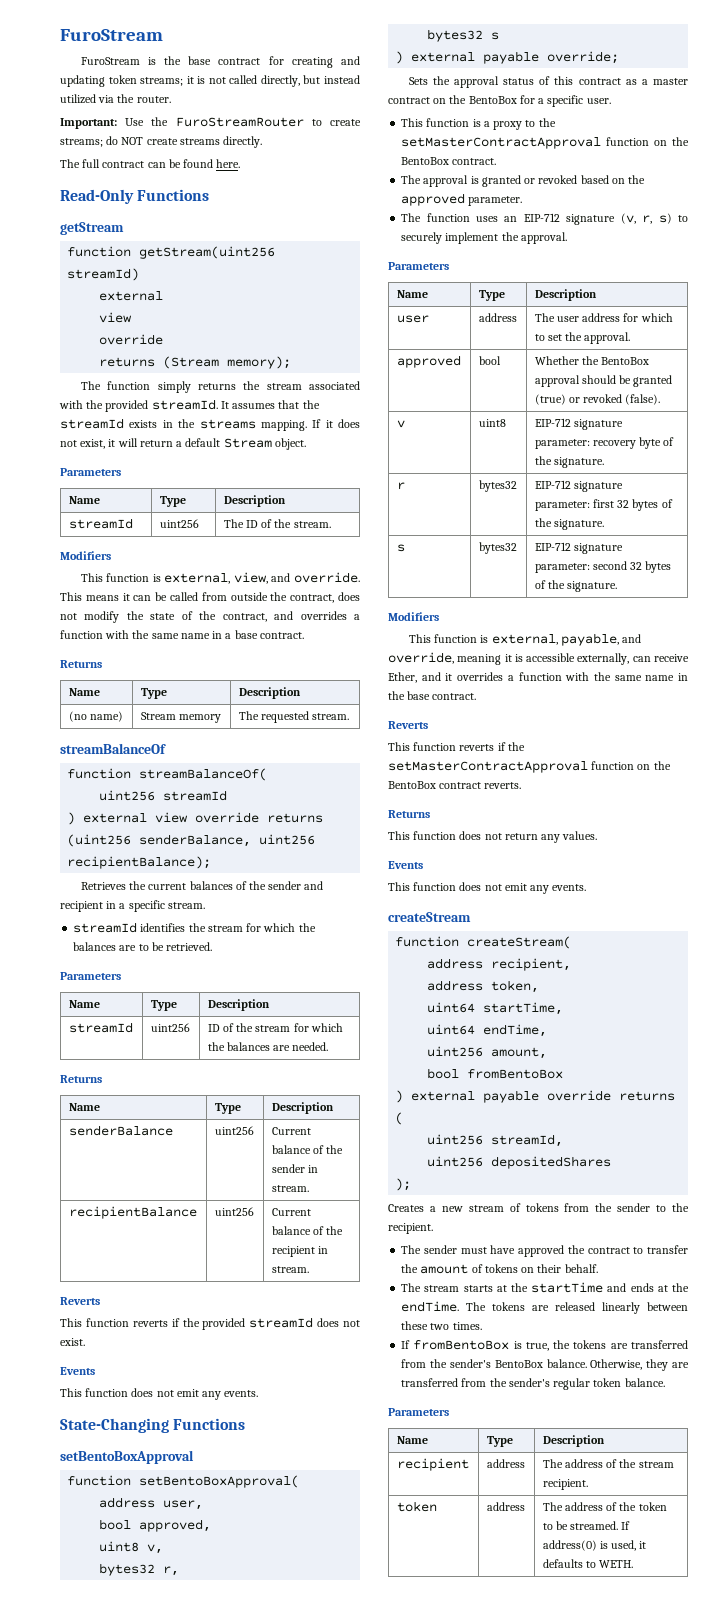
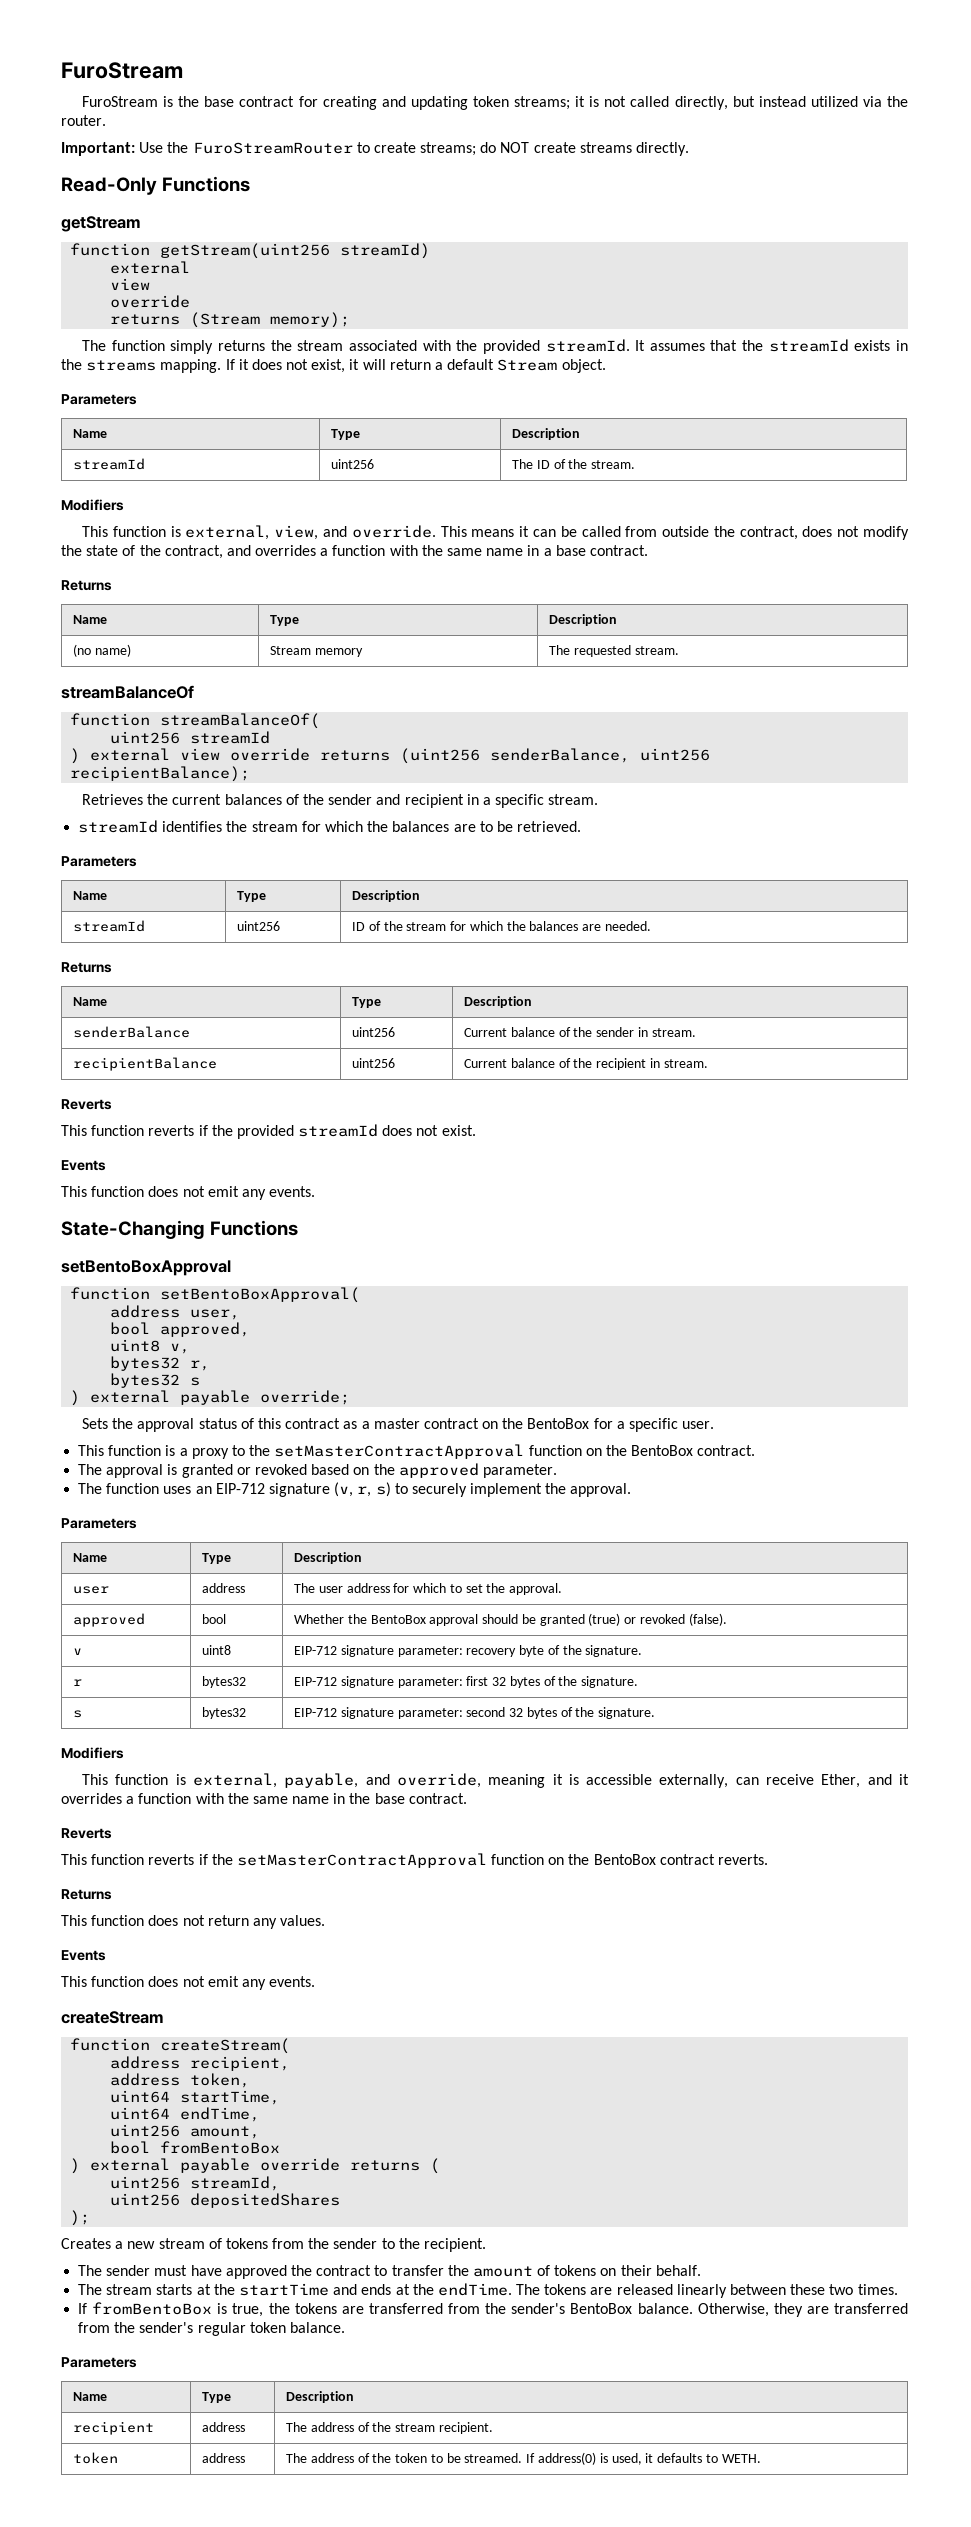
[60,159,241,168] // The full contract can be found here. -> (690, 149) none

